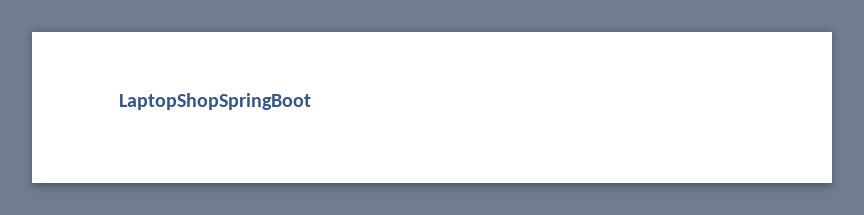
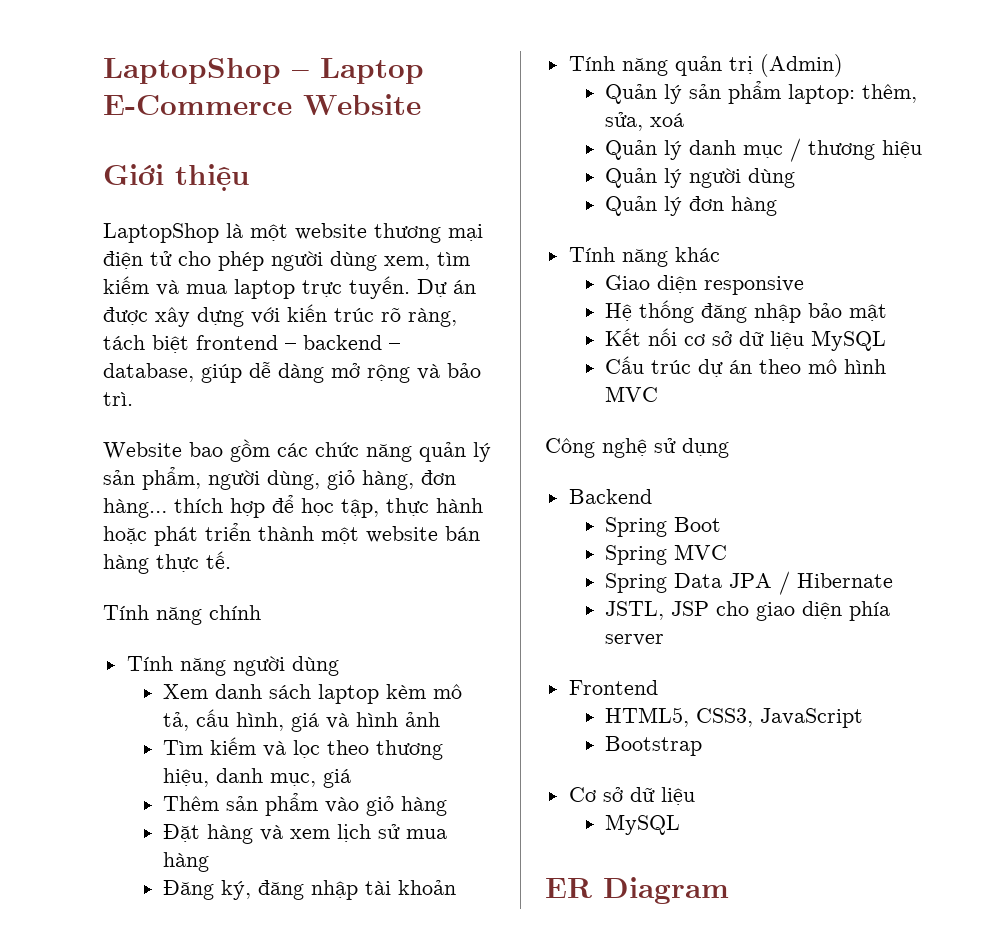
[119,93,311,110] LaptopShopSpringBoot -> [103,58,424,84] [103,94,421,115] [103,164,250,191] [103,223,483,243] [103,251,470,271] [103,276,476,299] [103,304,457,327] [103,335,400,353] [103,361,481,383] [103,392,133,406] [103,439,491,462] [103,467,456,490] [103,495,483,518] [103,523,480,546] [103,551,231,574] [103,605,261,625] [126,656,339,676] [163,684,463,704] [163,709,441,732] [163,737,444,760] [163,768,352,788] [163,793,448,816] [163,824,448,844] [163,852,210,872] [163,880,457,900] [568,54,843,77] [605,81,918,104] [605,112,685,131] [605,138,923,162] [605,168,796,188] [605,196,778,216] [568,247,720,267] [605,275,805,295] [605,300,888,323] [605,328,887,351] [605,356,887,377] [605,386,659,402] [545,438,729,458] [568,489,652,504] [605,517,722,537] [605,544,728,565] [605,571,894,595] [605,601,891,621] [605,634,665,646] [568,680,658,695] [605,707,864,728] [605,736,703,756] [568,787,695,805] [605,814,681,835] [545,877,729,904] LaptopShop – Laptop E-Commerce Website // Giới thiệu // LaptopShop là một website thương mại điện tử cho phép người dùng xem, tìm kiếm và mua laptop trực tuyến. Dự án được xây dựng với kiến trúc rõ ràng, tách biệt frontend – backend – database, giúp dễ dàng mở rộng và bảo trì. // Website bao gồm các chức năng quản lý sản phẩm, người dùng, giỏ hàng, đơn hàng… thích hợp để học tập, thực hành hoặc phát triển thành một website bán hàng thực tế. // Tính năng chính // Tính năng người dùng // Xem danh sách laptop kèm mô tả, cấu hình, giá và hình ảnh // Tìm kiếm và lọc theo thương hiệu, danh mục, giá // Thêm sản phẩm vào giỏ hàng // Đặt hàng và xem lịch sử mua hàng // Đăng ký, đăng nhập tài khoản // Tính năng quản trị (Admin) // Quản lý sản phẩm laptop: thêm, sửa, xoá // Quản lý danh mục / thương hiệu // Quản lý người dùng // Quản lý đơn hàng // Tính năng khác // Giao diện responsive // Hệ thống đăng nhập bảo mật // Kết nối cơ sở dữ liệu MySQL // Cấu trúc dự án theo mô hình MVC // Công nghệ sử dụng // Backend // Spring Boot // Spring MVC // Spring Data JPA / Hibernate // JSTL, JSP cho giao diện phía server // Frontend // HTML5, CSS3, JavaScript // Bootstrap // Cơ sở dữ liệu // MySQL // ER Diagram

